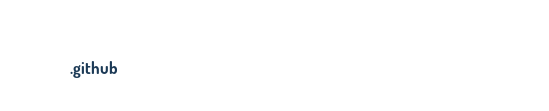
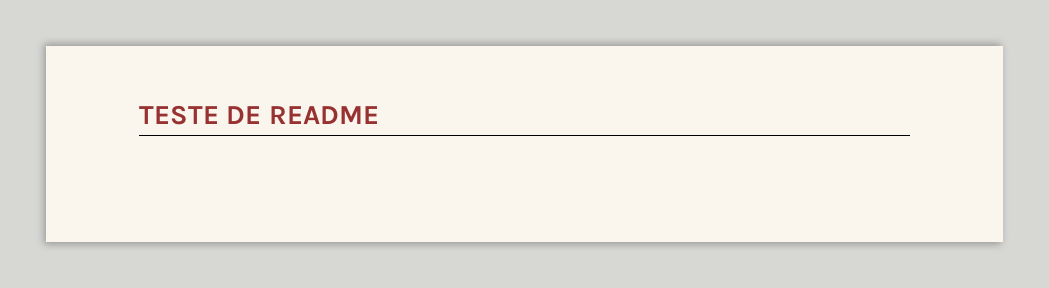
[70,61,118,78] .github -> [139,105,379,125] TESTE DE README

